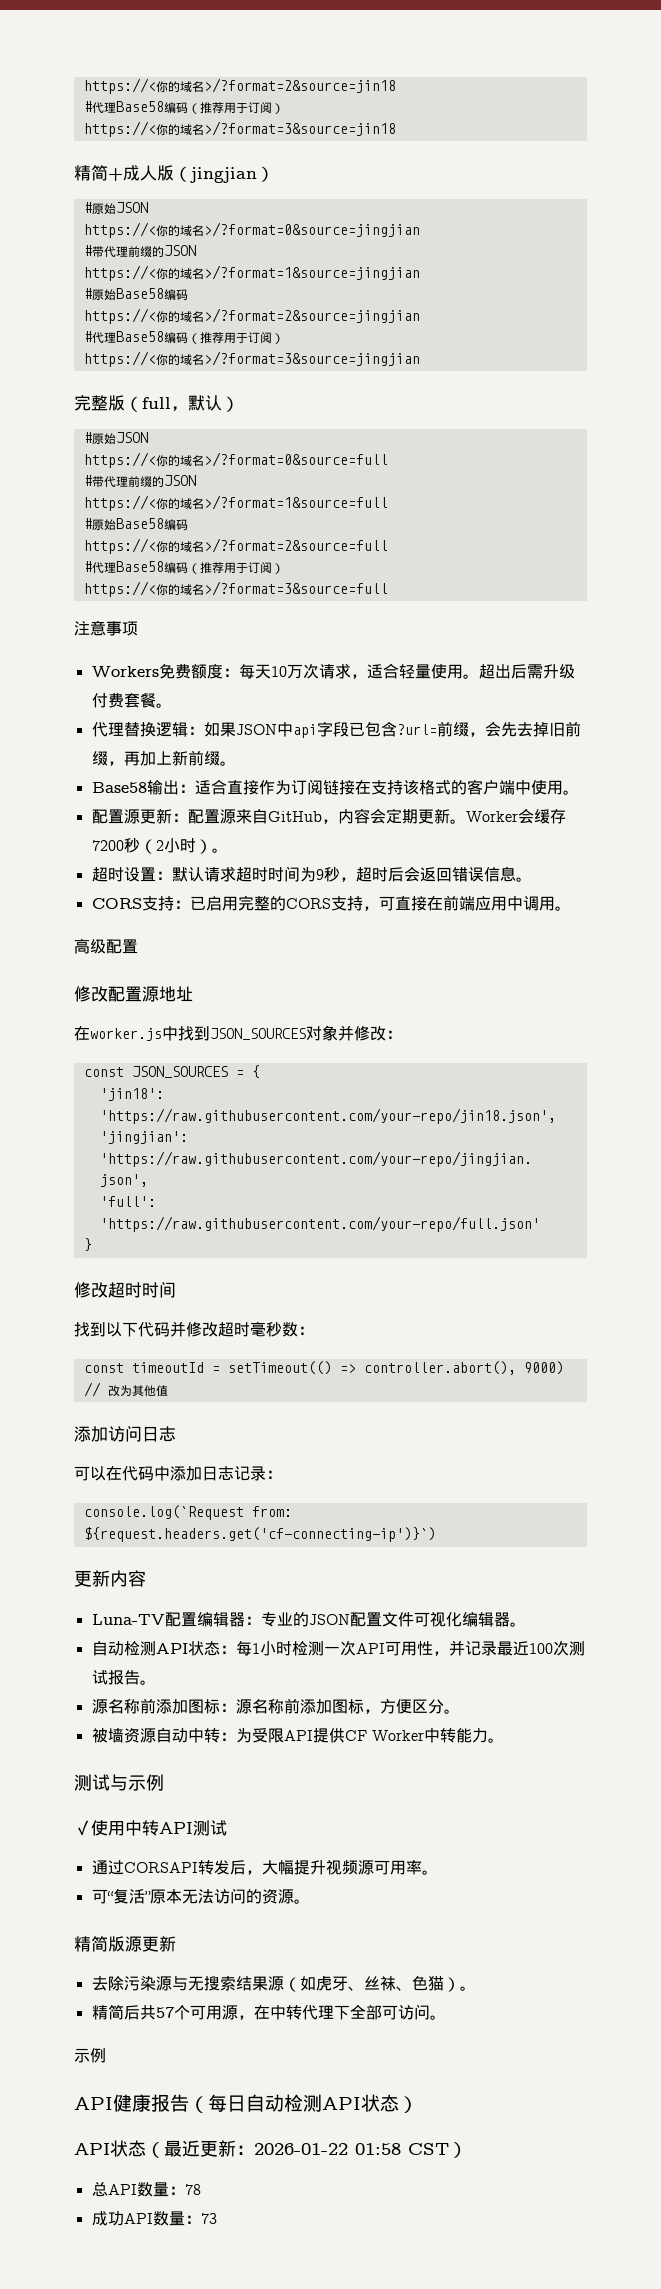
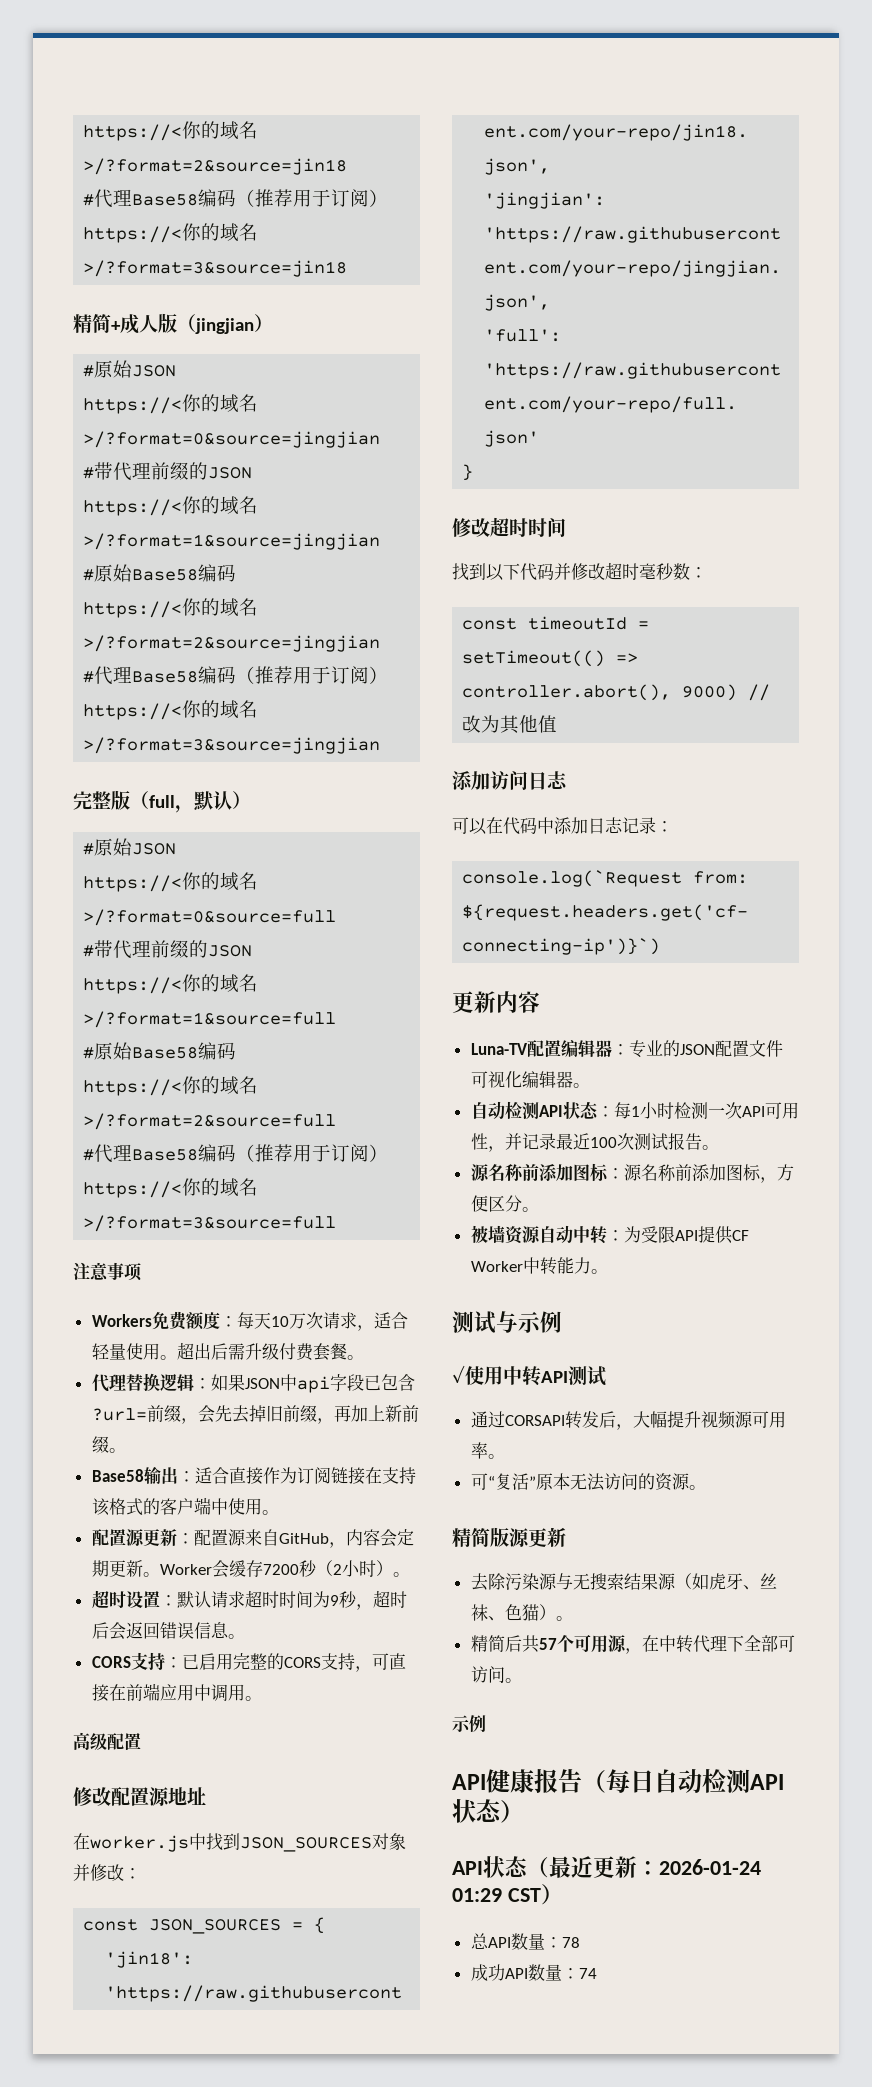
[254,2143,401,2155] 2026-01-22 01:58 -> [659,1859,761,1875] [452,1888,502,1902] 2026-01-24 01:29
[200,2213,217,2224] 73 -> [578,1968,597,1979] 74

